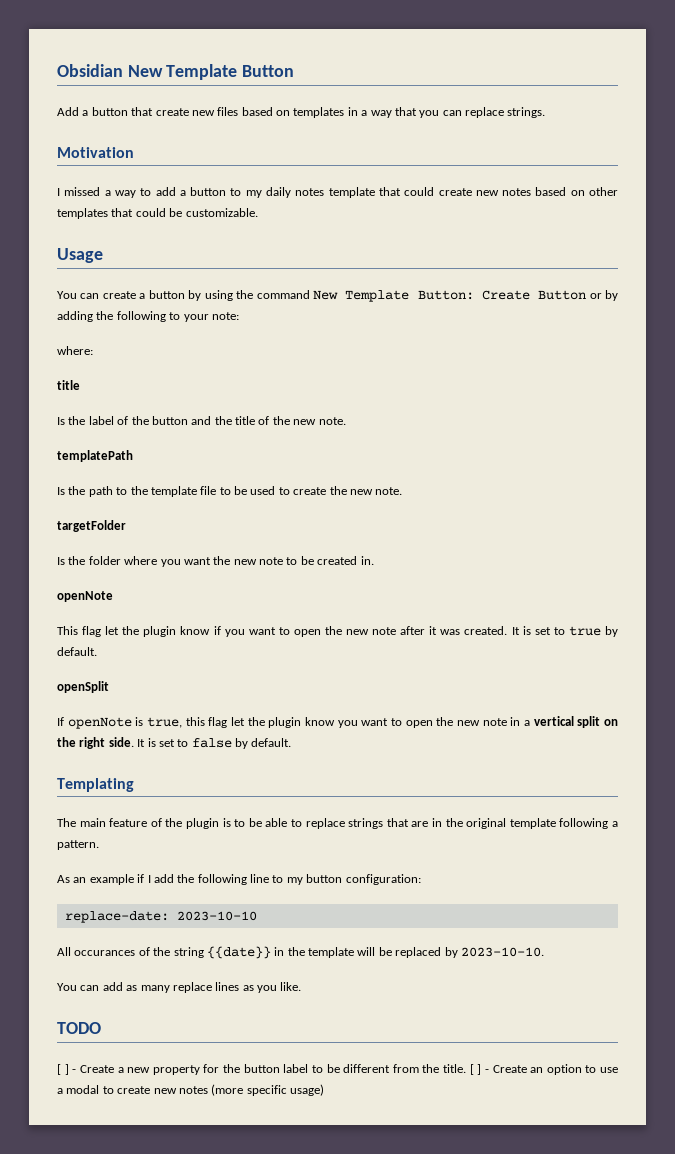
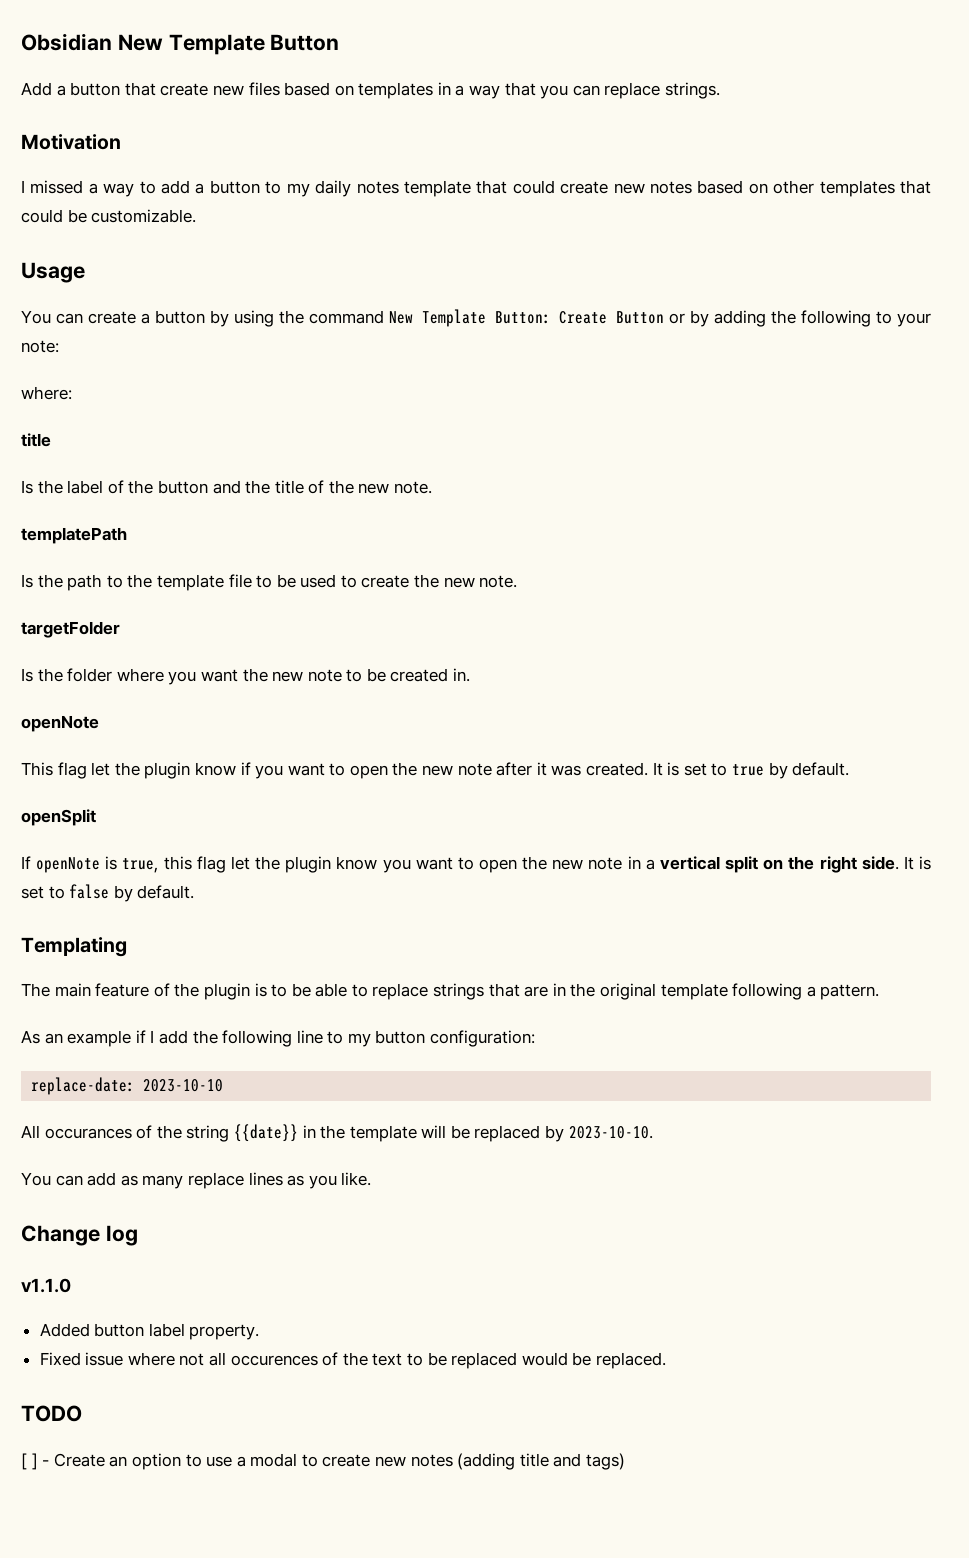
(302, 986) none -> [21,1225,138,1246] [21,1278,71,1293] [39,1323,260,1340] [39,1352,666,1369] // Change log // v1.1.0 // Added button label property. // Fixed issue where not all occurences of the text to be replaced would be replaced.
[117,1064,527,1075] a new property for the button label to be different from the title. [ ] - Create -> (105, 1460) none
[211,1084,324,1096] (more specific usage) -> [457,1453,626,1470] (adding title and tags)

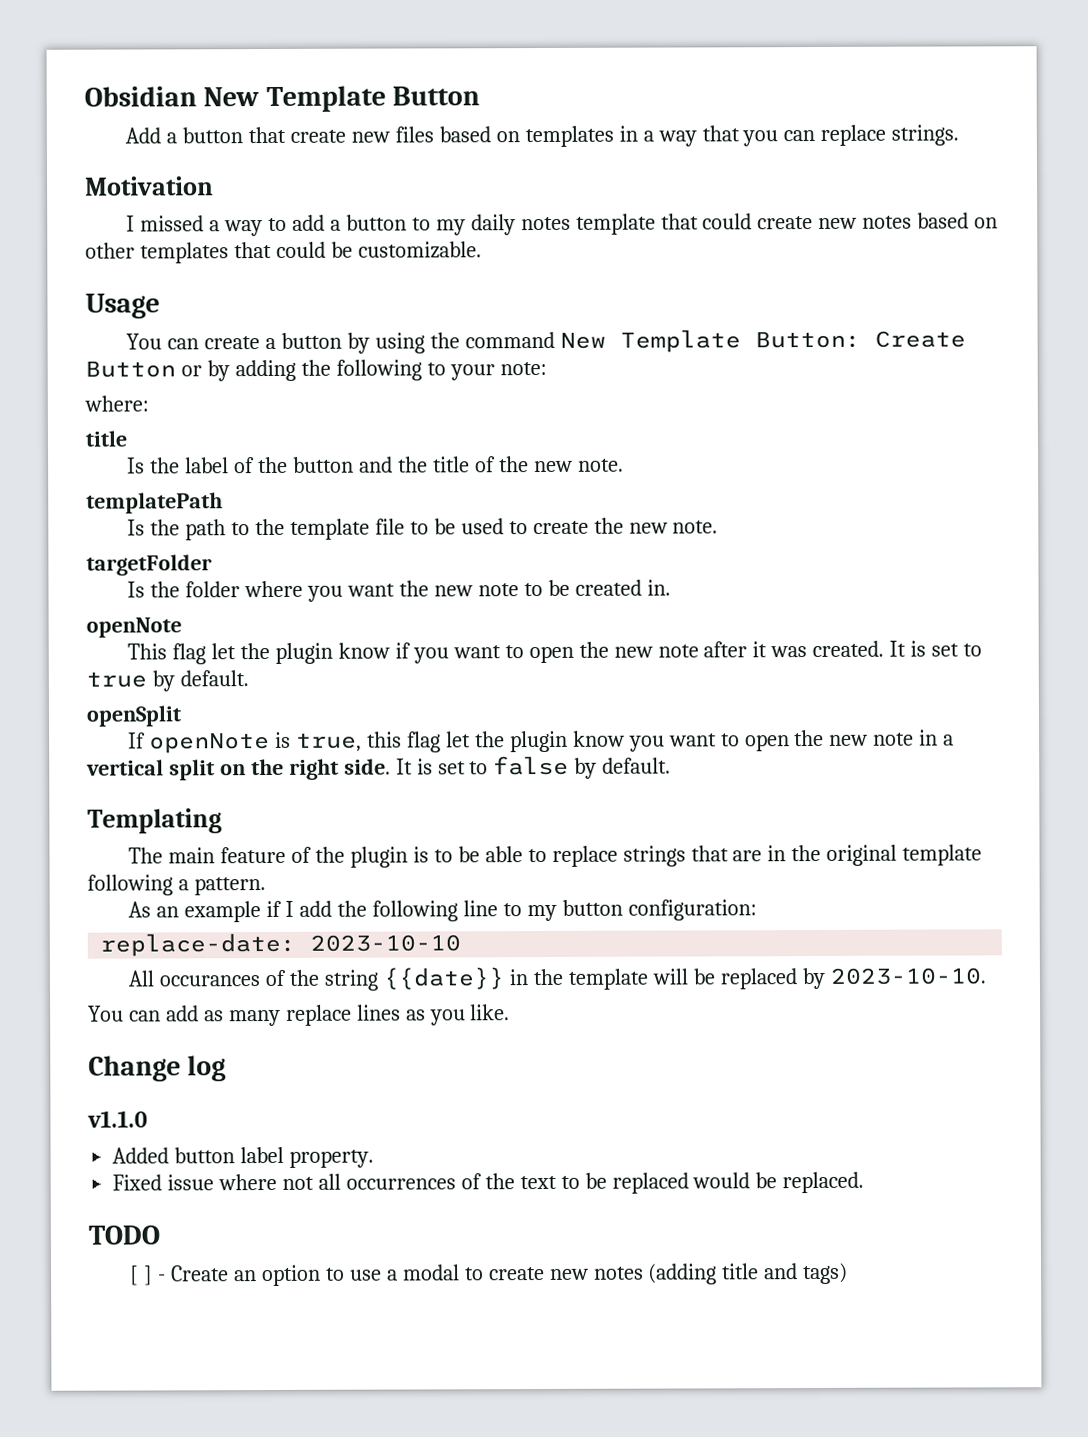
[230,1355,318,1366] occurences -> [345,1178,456,1190] occurrences

